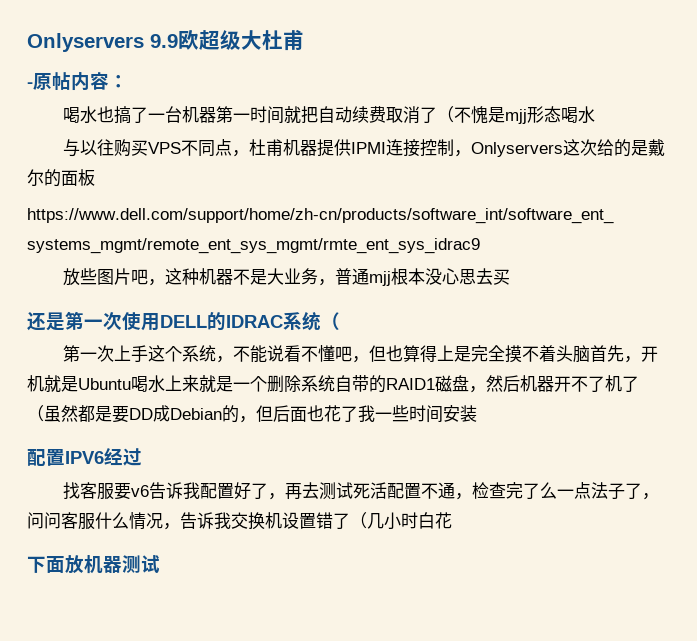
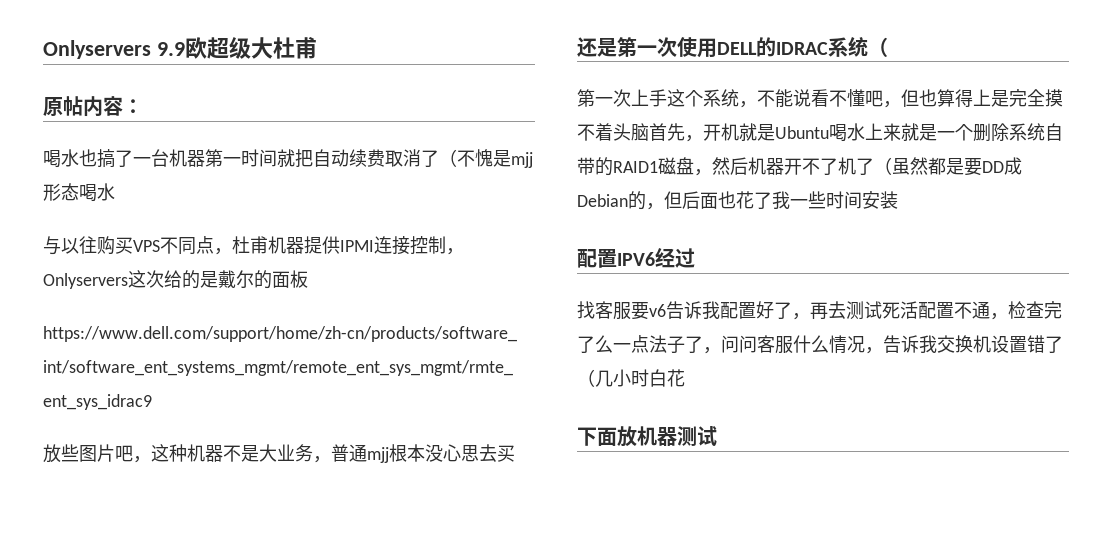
[27,82,33,88] - -> (317, 47) none

